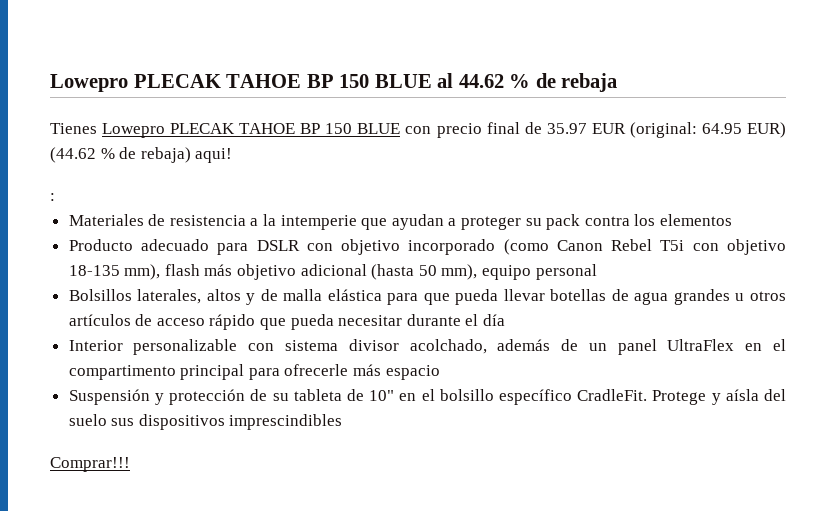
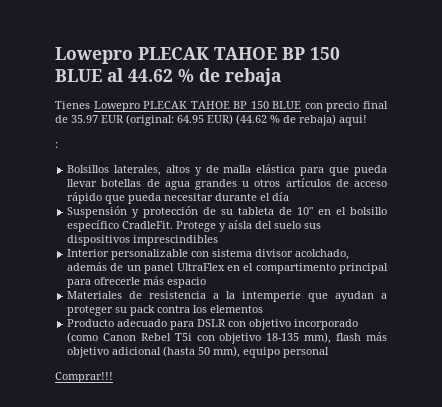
(55, 197) none -> [67,164,387,176] [67,178,387,190] [67,192,290,204] [67,206,388,218] [67,220,322,232] [67,235,219,246] [67,249,350,260] [67,262,389,274] [67,276,207,288] // Bolsillos laterales, altos y de malla elástica para que pueda llevar botellas de agua grandes u otros artículos de acceso rápido que pueda necesitar durante el día // Suspensión y protección de su tableta de 10" en el bolsillo específico CradleFit. Protege y aísla del suelo sus dispositivos imprescindibles // Interior personalizable con sistema divisor acolchado, además de un panel UltraFlex en el compartimento principal para ofrecerle más espacio
[68,289,786,305] [68,314,506,330] [68,339,786,355] [68,364,440,380] [68,389,786,405] [68,414,343,430] // Bolsillos laterales, altos y de malla elástica para que pueda llevar botellas de agua grandes u otros artículos de acceso rápido que pueda necesitar durante el día // Interior personalizable con sistema divisor acolchado, además de un panel UltraFlex en el compartimento principal para ofrecerle más espacio // Suspensión y protección de su tableta de 10" en el bolsillo específico CradleFit. Protege y aísla del suelo sus dispositivos imprescindibles -> (330, 352) none

